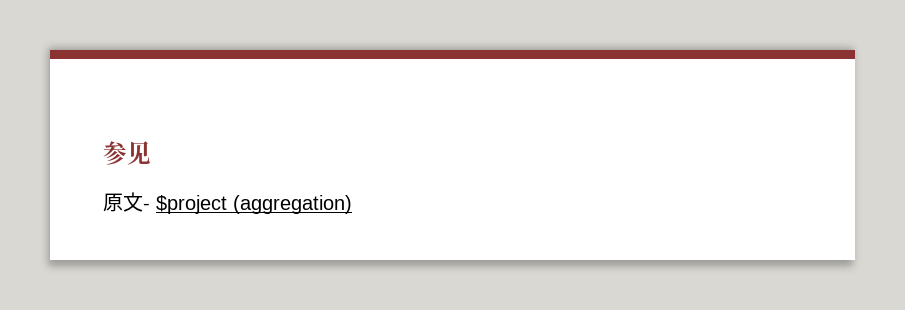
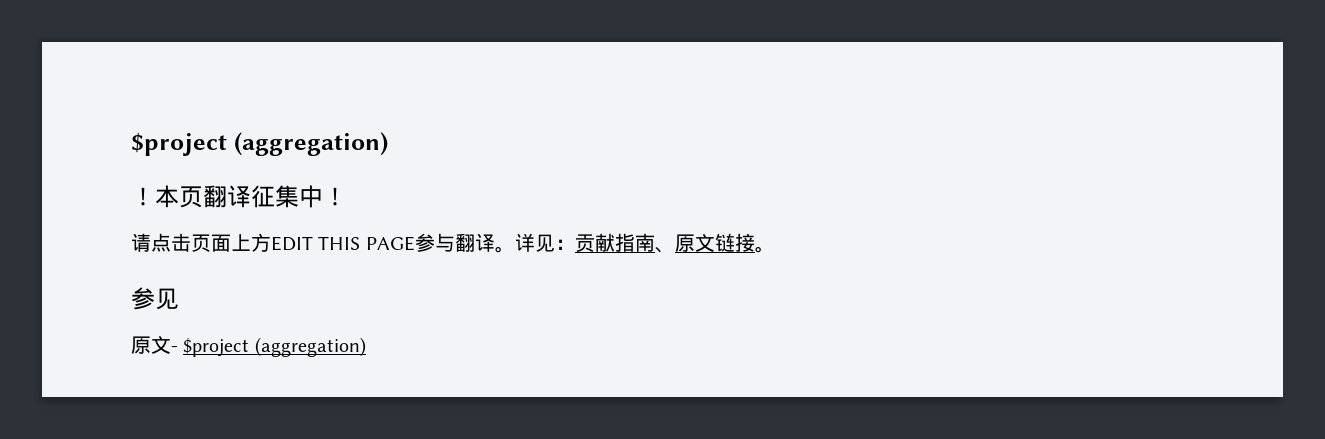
(103, 153) none -> [131,132,388,156] [131,185,347,208] [131,233,775,253] $project (aggregation) // ！本页翻译征集中！ // 请点击页面上方EDIT THIS PAGE参与翻译。详见：贡献指南、原文链接。 //

